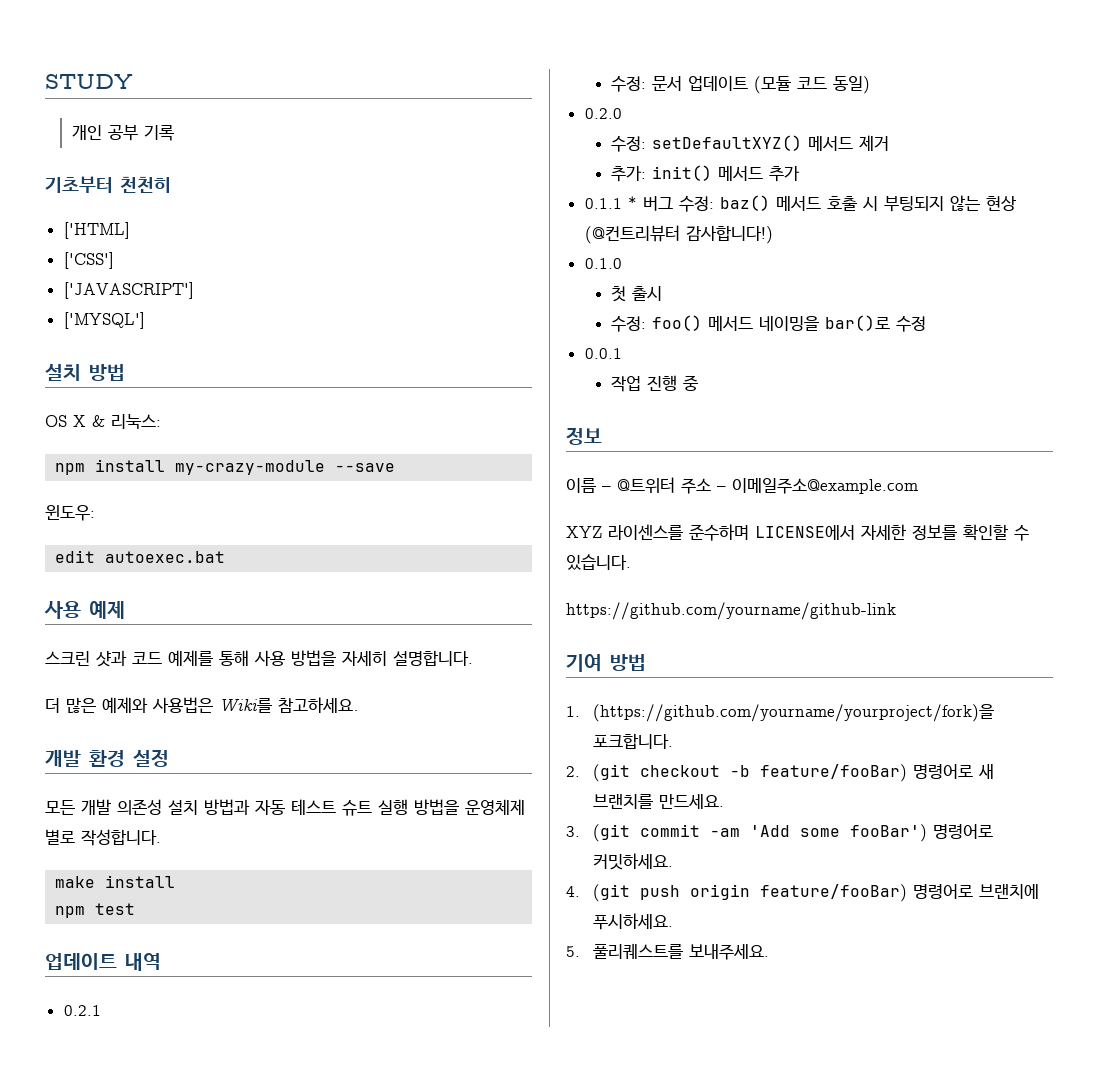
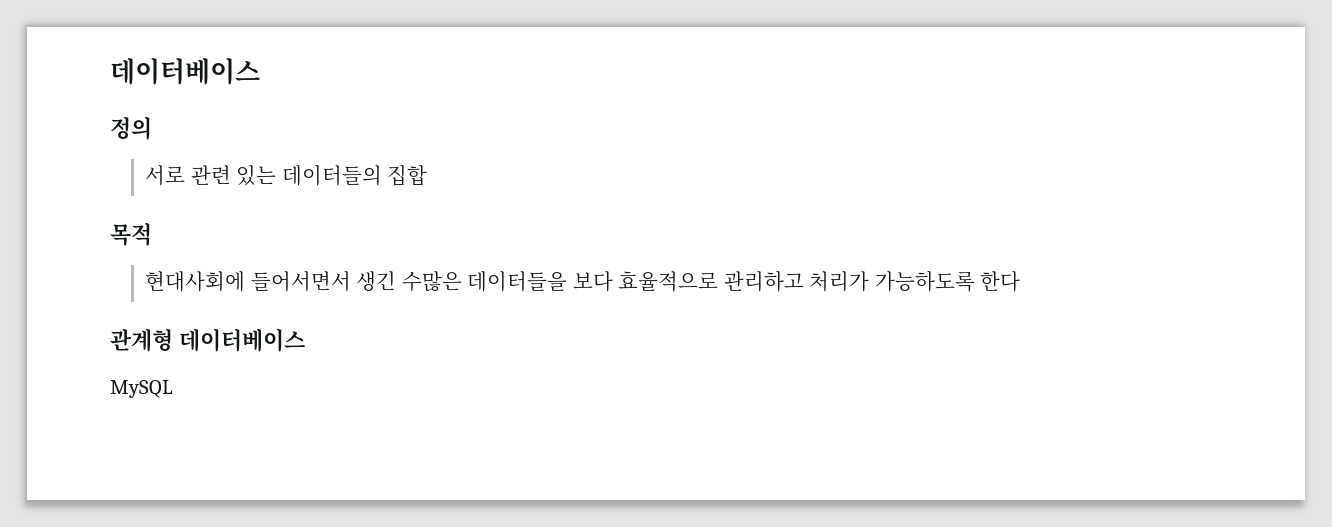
[45,74,133,89] [71,125,174,141] [45,176,171,193] [63,222,130,239] [63,252,114,269] [63,282,194,299] [63,312,145,329] [45,363,125,381] [45,414,161,429] [55,459,396,475] [45,505,95,521] [55,550,226,563] [44,601,125,619] [45,650,473,667] [45,697,359,713] [45,749,169,767] [45,799,525,816] [45,829,161,846] [55,875,176,888] [55,903,136,918] [45,953,161,971] [63,1005,101,1016] [611,76,871,94] [584,108,622,119] [611,135,890,152] [611,165,801,182] [584,195,1016,212] [584,225,773,244] [584,258,622,269] [611,286,663,302] [611,315,927,332] [584,348,622,359] [611,375,699,392] [566,427,602,445] [566,477,918,494] [566,524,1029,541] [566,554,631,570] [566,602,896,620] [566,654,646,672] [566,704,994,722] [592,733,673,749] [566,764,994,782] [592,794,724,809] [566,824,993,842] [592,853,673,870] [566,884,1039,902] [592,913,673,930] [566,943,769,960] STUDY // 개인 공부 기록 // 기초부터 천천히 // ['HTML] // ['CSS'] // ['JAVASCRIPT'] // ['MYSQL'] // 설치 방법 // OS X & 리눅스: // npm install my-crazy-module --save // 윈도우: // edit autoexec.bat // 사용 예제 // 스크린 샷과 코드 예제를 통해 사용 방법을 자세히 설명합니다. // 더 많은 예제와 사용법은 Wiki를 참고하세요. // 개발 환경 설정 // 모든 개발 의존성 설치 방법과 자동 테스트 슈트 실행 방법을 운영체제 별로 작성합니다. // make install // npm test // 업데이트 내역 // 0.2.1 // 수정: 문서 업데이트 (모듈 코드 동일) // 0.2.0 // 수정: setDefaultXYZ() 메서드 제거 // 추가: init() 메서드 추가 // 0.1.1 * 버그 수정: baz() 메서드 호출 시 부팅되지 않는 현상 (@컨트리뷰터 감사합니다!) // 0.1.0 // 첫 출시 // 수정: foo() 메서드 네이밍을 bar()로 수정 // 0.0.1 // 작업 진행 중 // 정보 // 이름 – @트위터 주소 – 이메일주소@example.com // XYZ 라이센스를 준수하며 LICENSE에서 자세한 정보를 확인할 수 있습니다. // https://github.com/yourname/github-link // 기여 방법 // 1. (https://github.com/yourname/yourproject/fork)을 포크합니다. // 2. (git checkout -b feature/fooBar) 명령어로 새 브랜치를 만드세요. // 3. (git commit -am 'Add some fooBar') 명령어로 커밋하세요. // 4. (git push origin feature/fooBar) 명령어로 브랜치에 푸시하세요. // 5. 풀리퀘스트를 보내주세요. -> [110,58,260,85] [110,117,152,140] [145,165,428,186] [110,223,152,246] [145,271,1021,292] [110,328,305,352] [110,380,173,398] 데이터베이스 // 정의 // 서로 관련 있는 데이터들의 집합 // 목적 // 현대사회에 들어서면서 생긴 수많은 데이터들을 보다 효율적으로 관리하고 처리가 가능하도록 한다 // 관계형 데이터베이스 // MySQL

